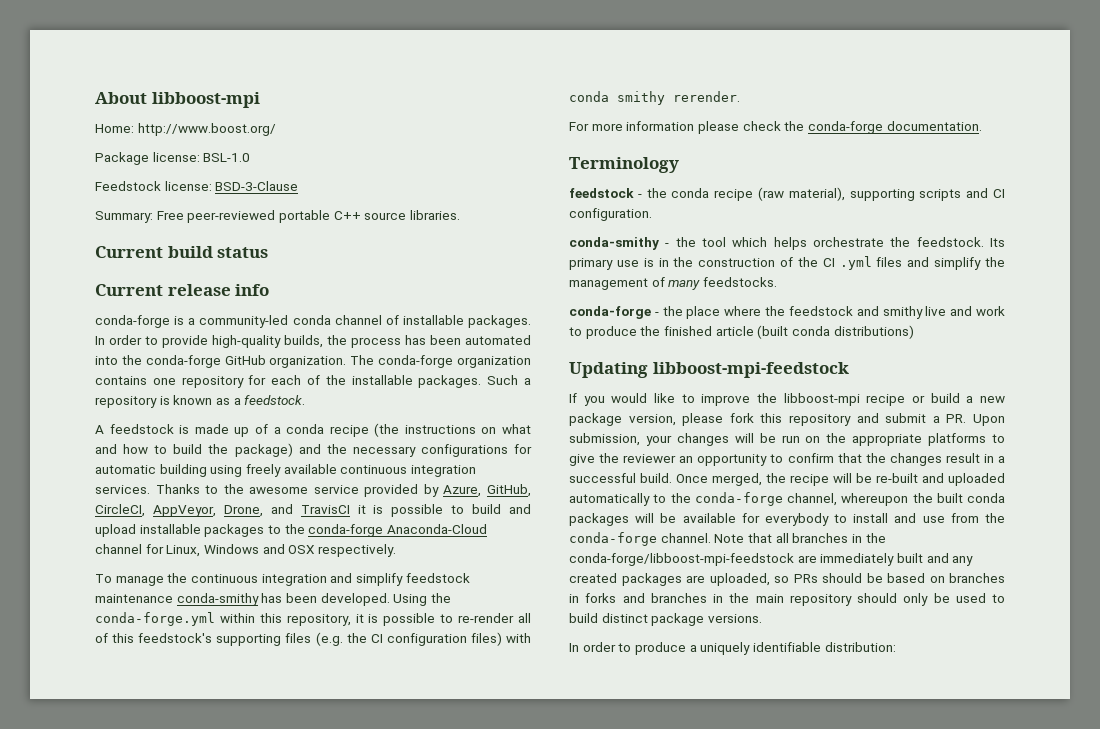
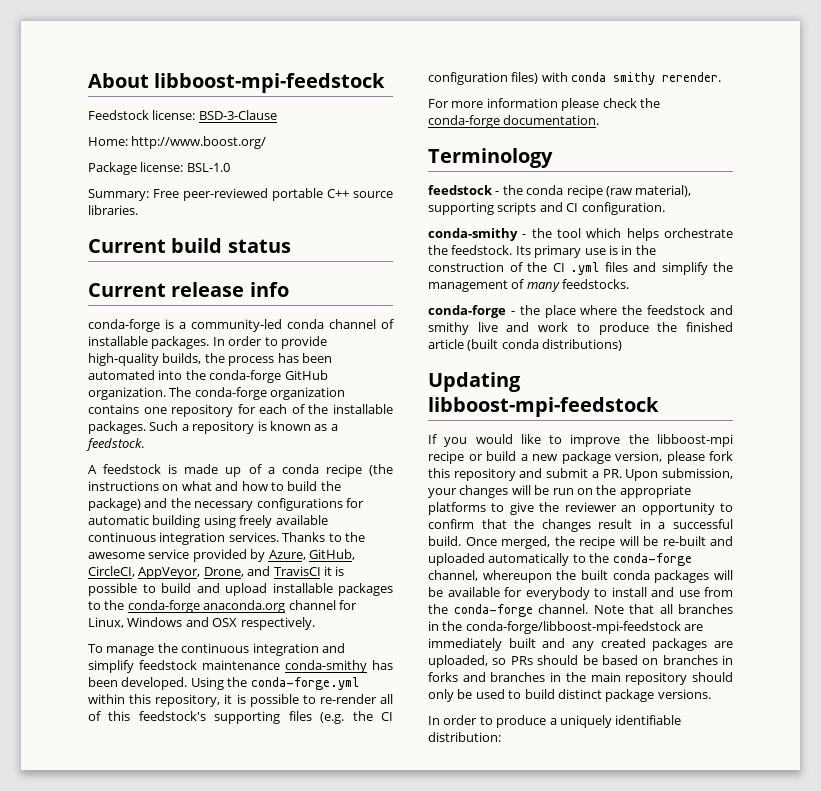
[151,92,260,108] libboost-mpi -> [154,73,386,93] [88,110,277,120] libboost-mpi-feedstock // Feedstock license: BSD-3-Clause
[95,181,299,191] // Feedstock license: BSD-3-Clause -> (230, 167) none
[386,524,487,534] Anaconda-Cloud -> [203,600,286,613] anaconda.org

